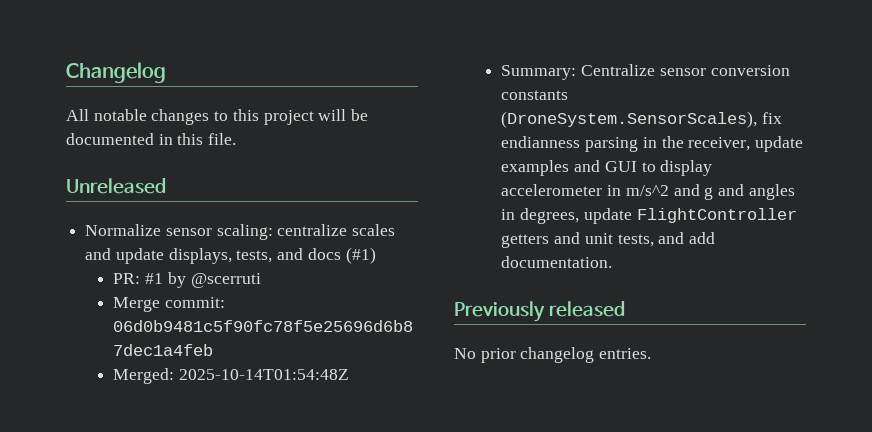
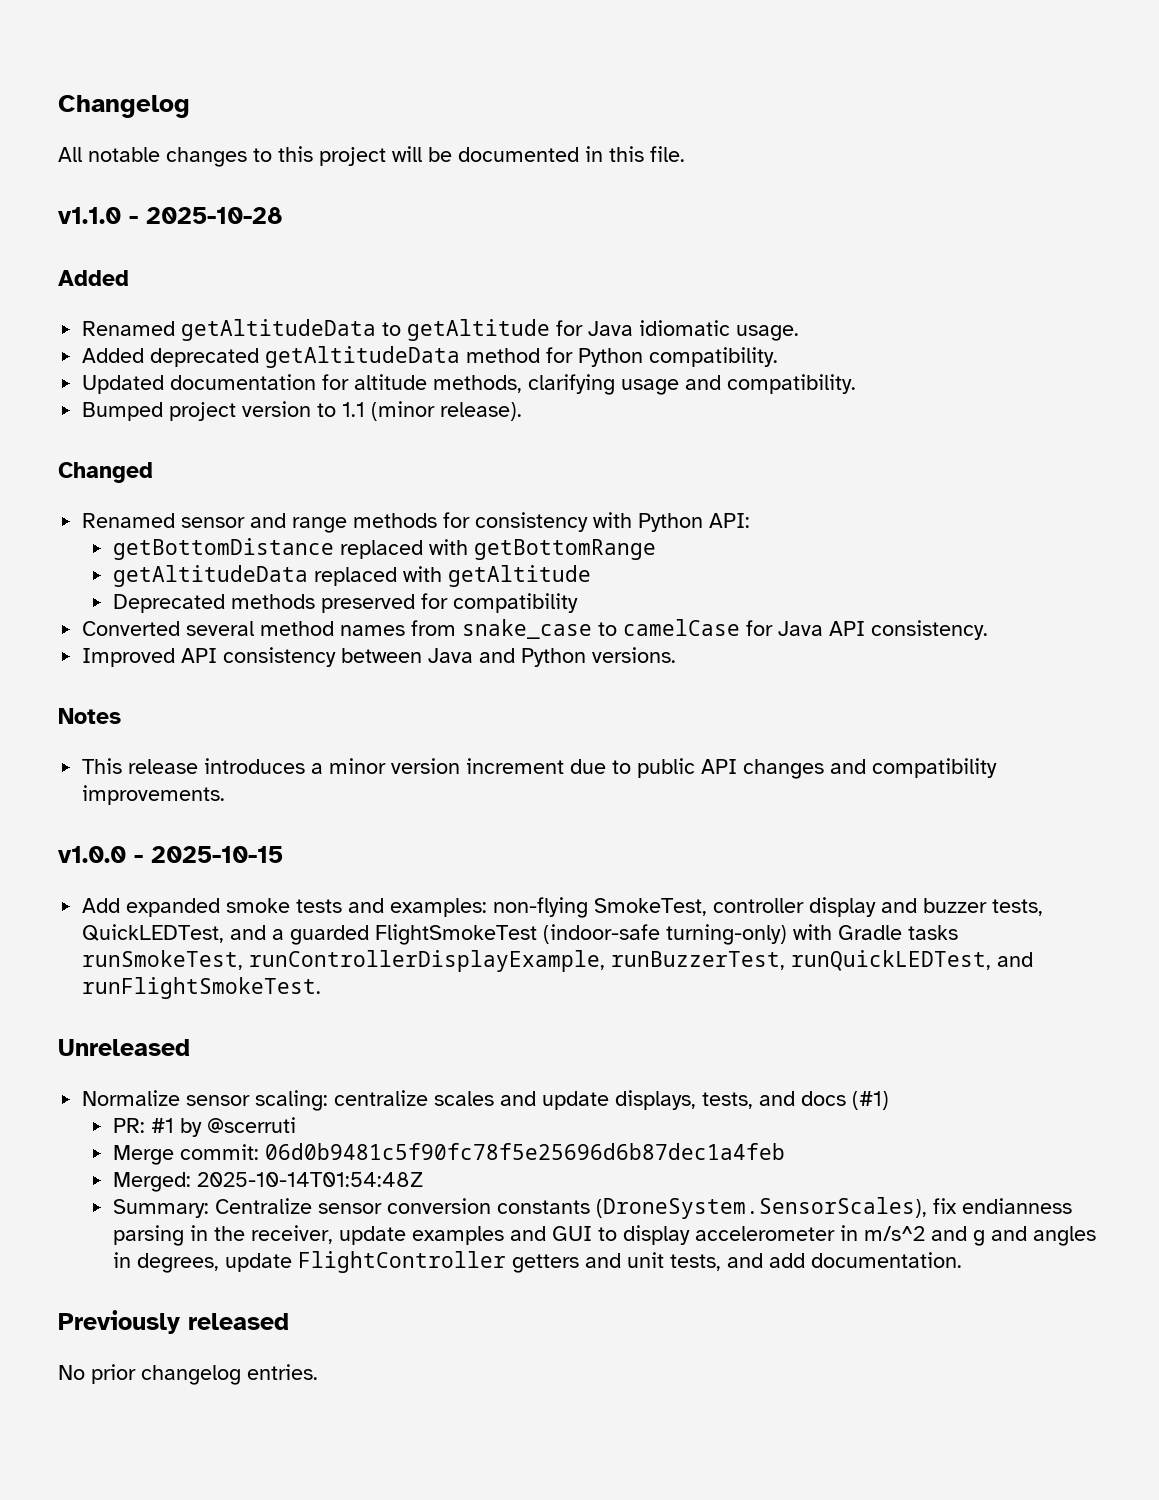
(237, 139) none -> [58,207,283,224] [58,270,129,286] [82,319,800,341] [82,346,779,368] [82,374,857,395] [82,401,523,421] [58,462,153,483] [82,512,751,533] [112,538,656,560] [112,565,591,587] [112,593,578,613] [82,619,989,640] [82,647,677,667] [58,708,121,724] [82,758,998,779] [82,785,226,805] [58,846,283,863] [82,897,1044,918] [82,924,959,945] [82,950,1034,972] [82,977,322,999] // v1.1.0 - 2025-10-28 // Added // Renamed getAltitudeData to getAltitude for Java idiomatic usage. // Added deprecated getAltitudeData method for Python compatibility. // Updated documentation for altitude methods, clarifying usage and compatibility. // Bumped project version to 1.1 (minor release). // Changed // Renamed sensor and range methods for consistency with Python API: // getBottomDistance replaced with getBottomRange // getAltitudeData replaced with getAltitude // Deprecated methods preserved for compatibility // Converted several method names from snake_case to camelCase for Java API consistency. // Improved API consistency between Java and Python versions. // Notes // This release introduces a minor version increment due to public API changes and compatibility improvements. // v1.0.0 - 2025-10-15 // Add expanded smoke tests and examples: non-flying SmokeTest, controller display and buzzer tests, QuickLEDTest, and a guarded FlightSmokeTest (indoor-safe turning-only) with Gradle tasks runSmokeTest, runControllerDisplayExample, runBuzzerTest, runQuickLEDTest, and runFlightSmokeTest.

